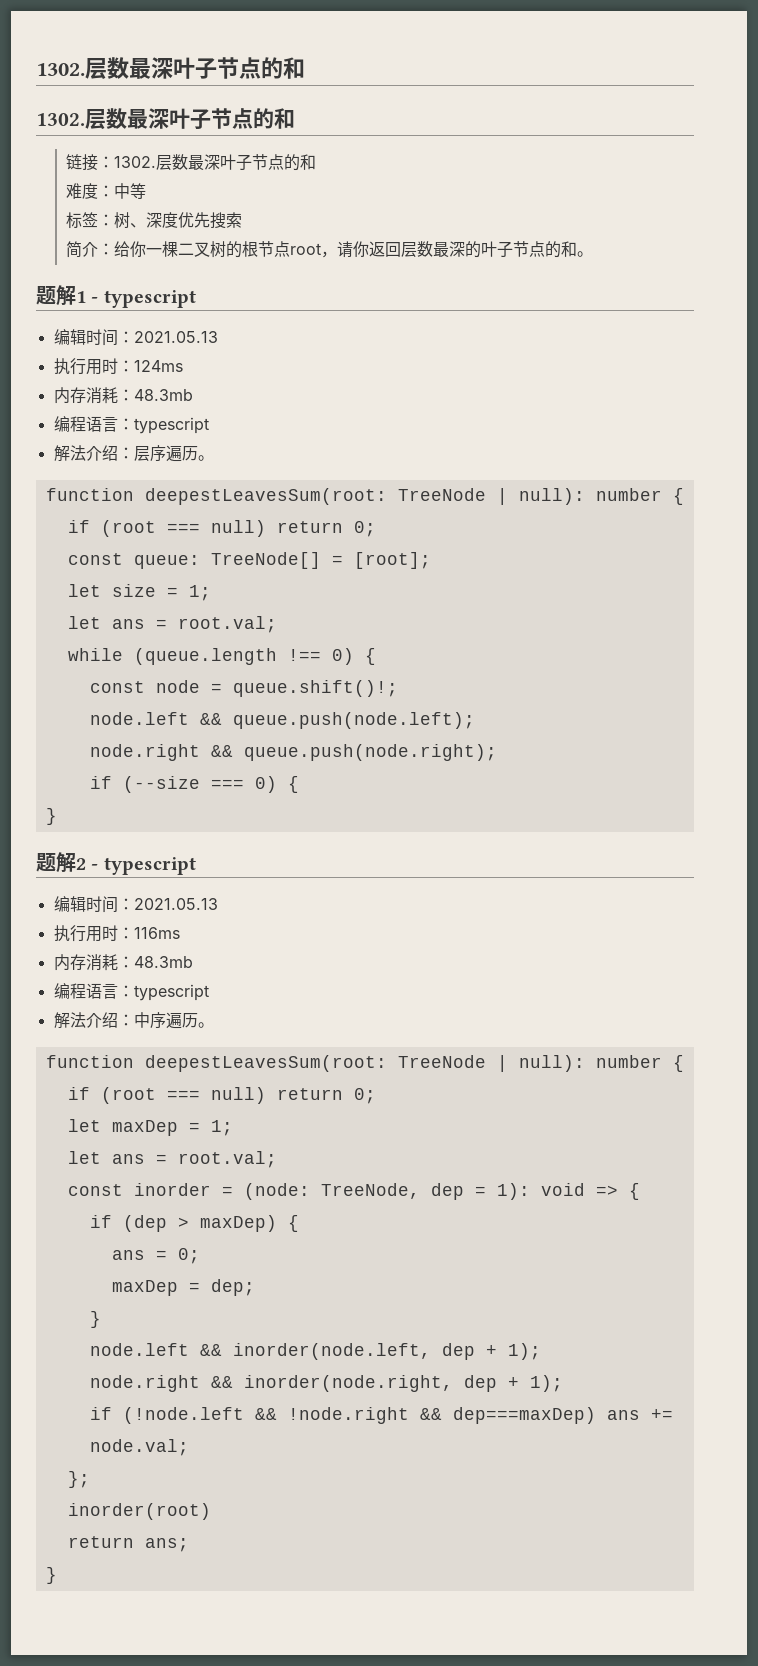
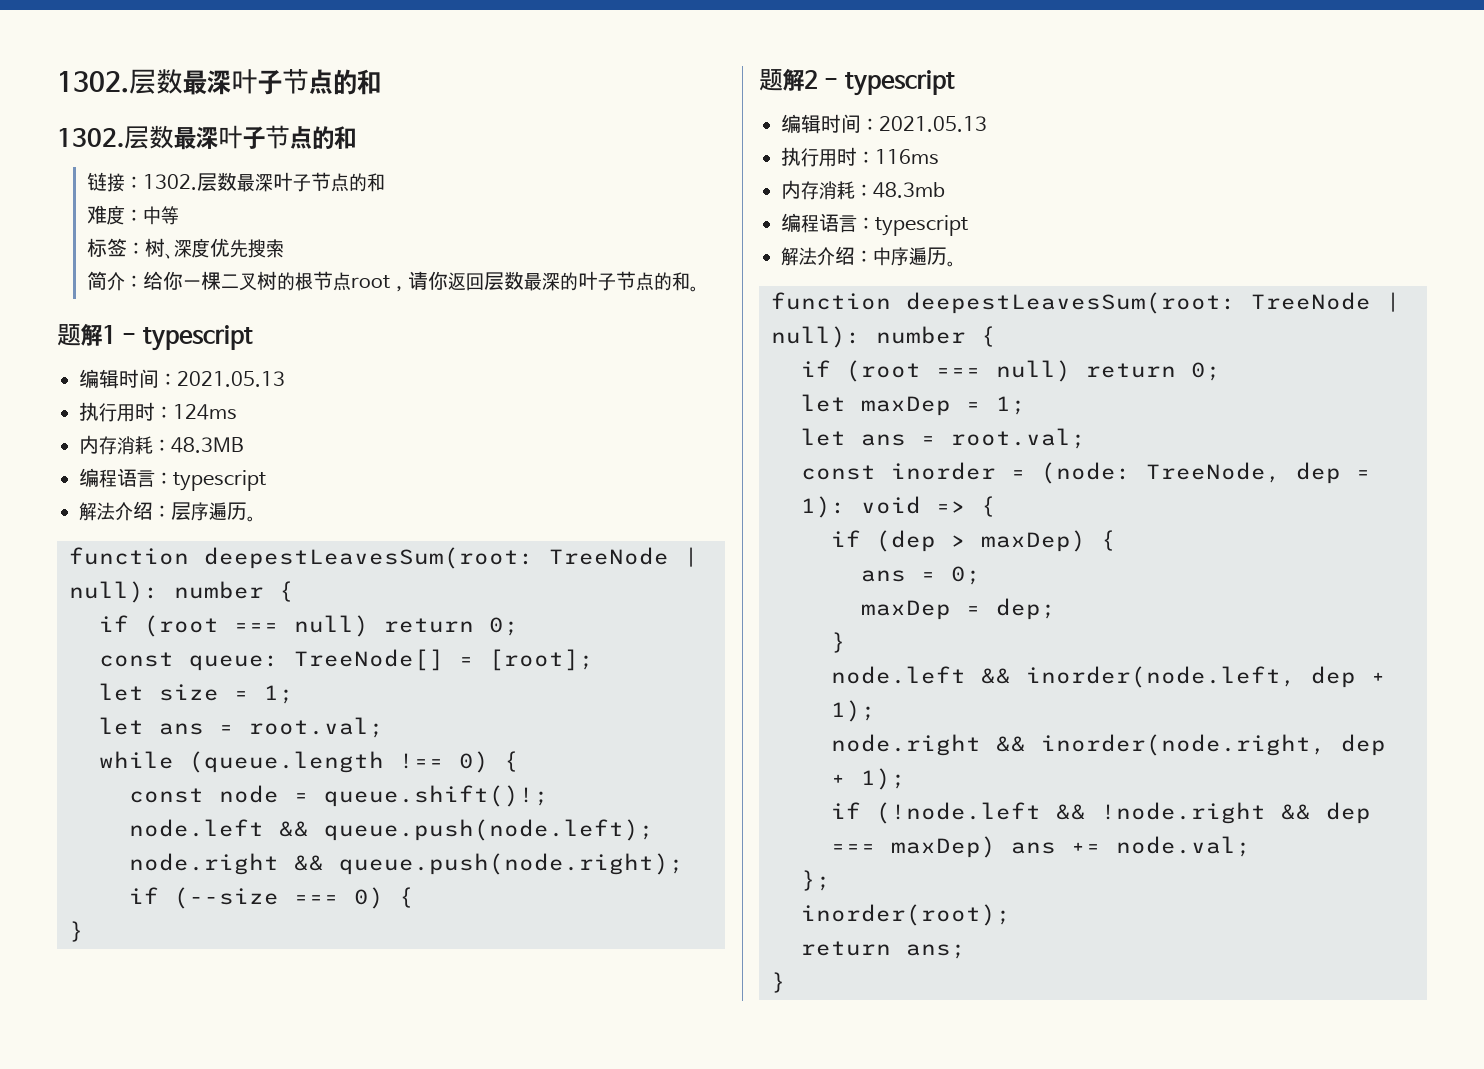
[133,389,193,401] 48.3mb -> [171,437,244,453] 48.3MB
[452,1407,596,1424] dep===maxDep) -> [1326,802,1371,824] [831,836,996,858] dep === maxDep)
[67,1503,211,1520] inorder(root) -> [801,904,1011,926] inorder(root);

